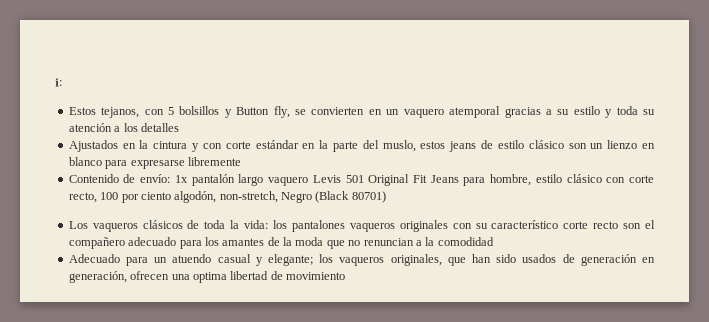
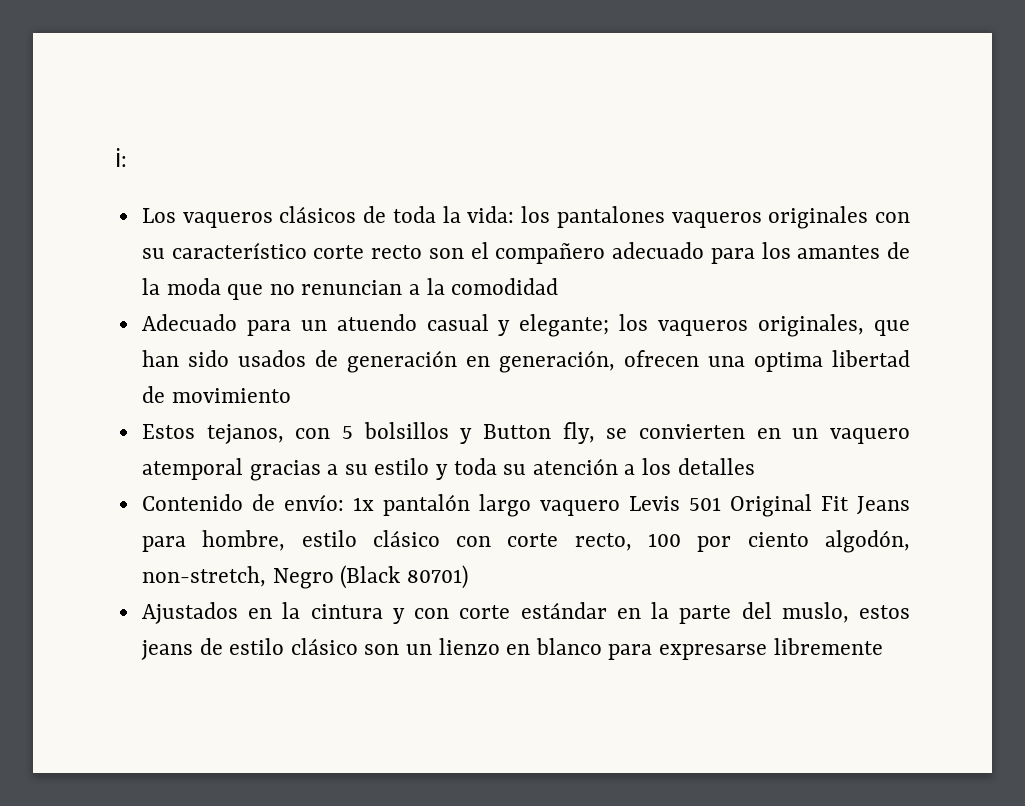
[68,106,656,118] [68,123,179,132] [68,140,655,152] [68,157,241,169] [68,174,655,186] [68,191,386,203] // Estos tejanos, con 5 bolsillos y Button fly, se convierten en un vaquero atemporal gracias a su estilo y toda su atención a los detalles // Ajustados en la cintura y con corte estándar en la parte del muslo, estos jeans de estilo clásico son un lienzo en blanco para expresarse libremente // Contenido de envío: 1x pantalón largo vaquero Levis 501 Original Fit Jeans para hombre, estilo clásico con corte recto, 100 por ciento algodón, non-stretch, Negro (Black 80701) -> (127, 157) none
(345, 276) none -> [141,422,911,444] [141,458,755,481] [141,494,910,517] [141,530,910,553] [141,565,468,589] [141,602,910,624] [140,638,883,660] // Estos tejanos, con 5 bolsillos y Button fly, se convierten en un vaquero atemporal gracias a su estilo y toda su atención a los detalles // Contenido de envío: 1x pantalón largo vaquero Levis 501 Original Fit Jeans para hombre, estilo clásico con corte recto, 100 por ciento algodón, non-stretch, Negro (Black 80701) // Ajustados en la cintura y con corte estándar en la parte del muslo, estos jeans de estilo clásico son un lienzo en blanco para expresarse libremente

